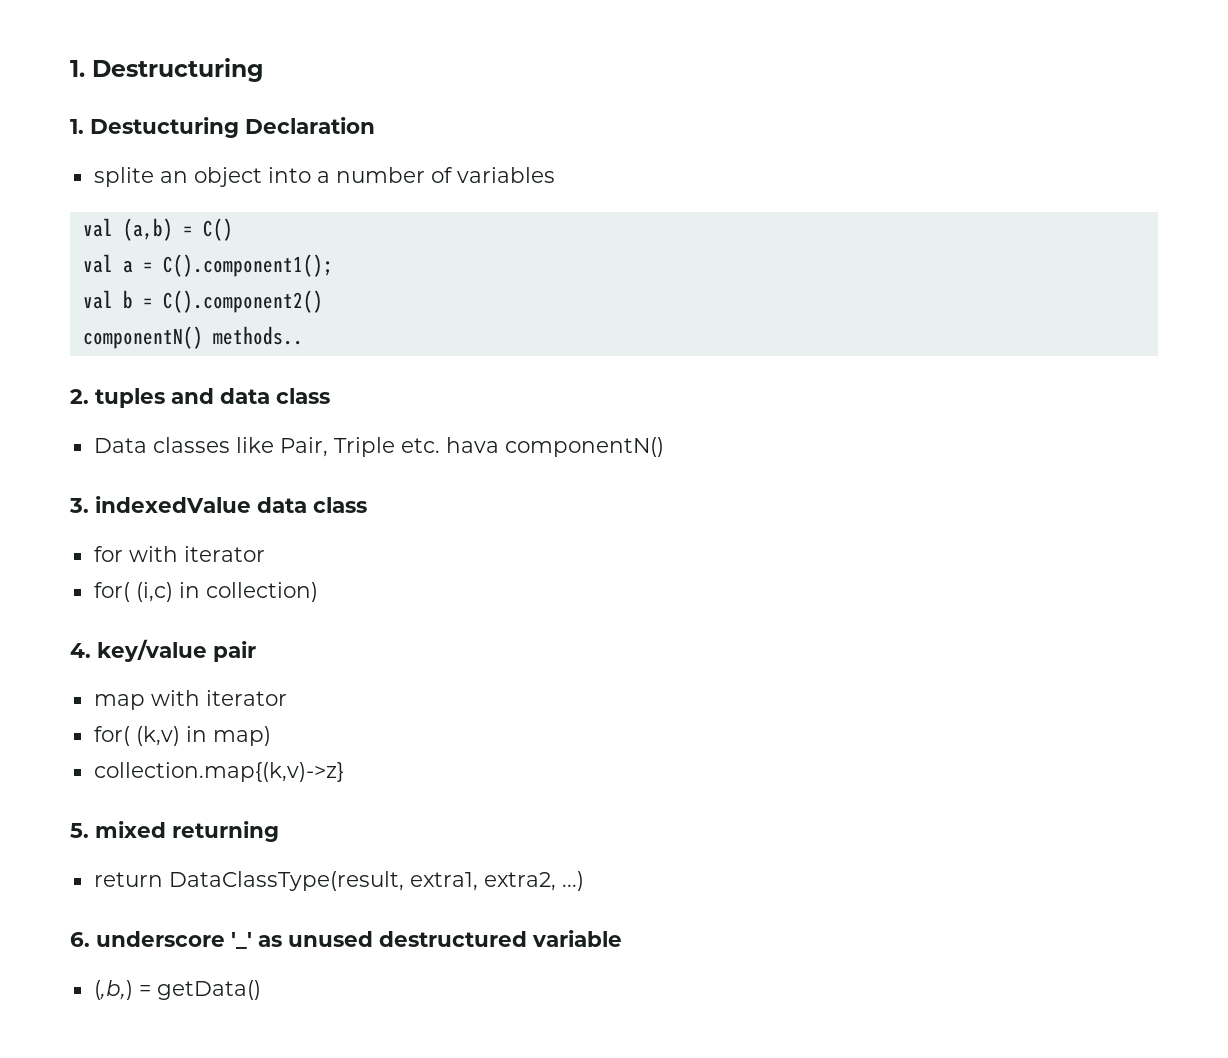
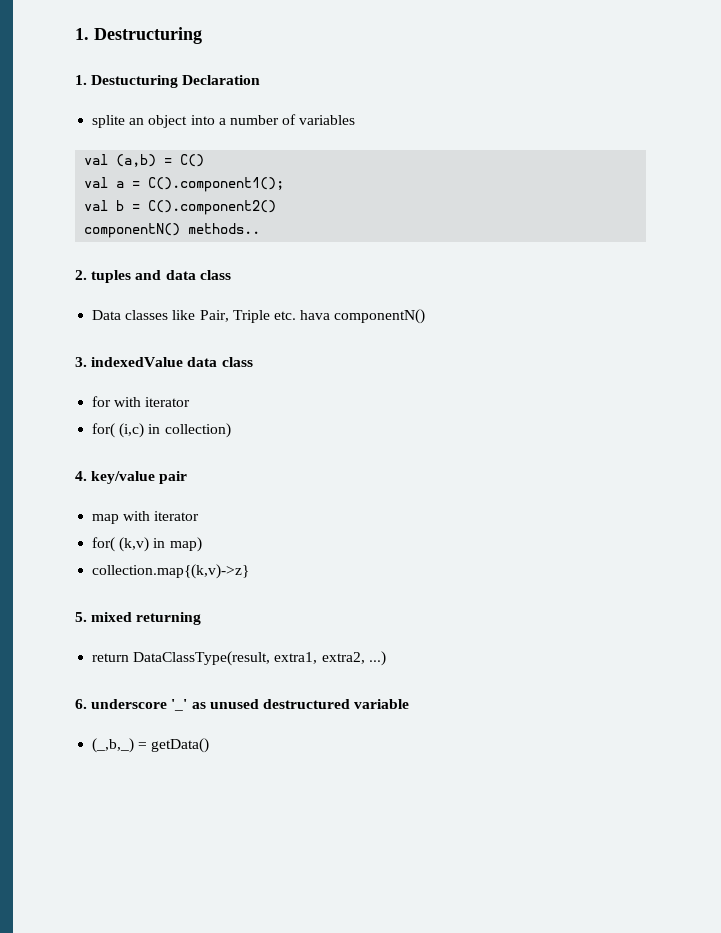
[93,980,133,1000] (,b,) -> [92,738,135,753] (_,b,_)

